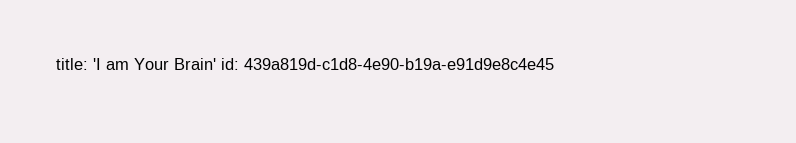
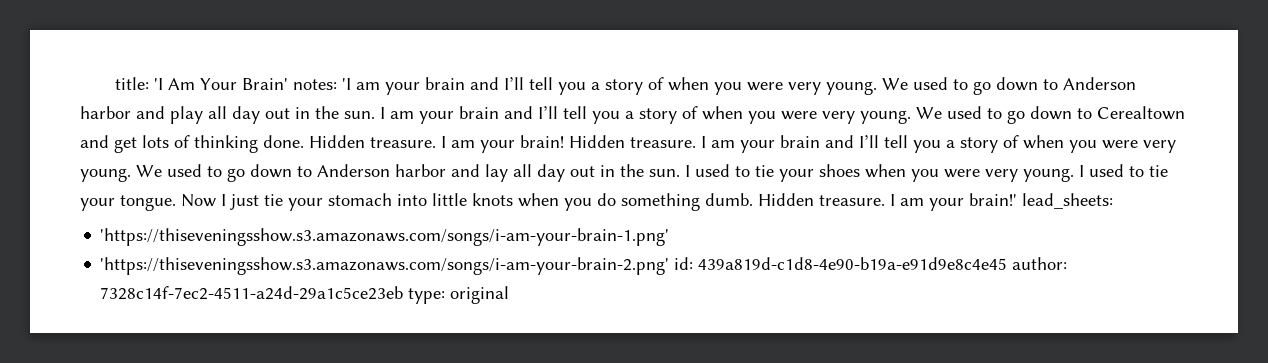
[106,61,129,70] am -> [167,78,195,90] Am
[221,58,554,70] id: 439a819d-c1d8-4e90-b19a-e91d9e8c4e45 -> [292,77,1136,95] [80,106,1185,124] [80,135,1176,153] [80,164,1168,182] [80,193,1113,211] [100,228,670,246] [100,257,1068,275] [100,286,510,304] notes: 'I am your brain and I’ll tell you a story of when you were very young. We used to go down to Anderson harbor and play all day out in the sun. I am your brain and I’ll tell you a story of when you were very young. We used to go down to Cerealtown and get lots of thinking done. Hidden treasure. I am your brain! Hidden treasure. I am your brain and I’ll tell you a story of when you were very young. We used to go down to Anderson harbor and lay all day out in the sun. I used to tie your shoes when you were very young. I used to tie your tongue. Now I just tie your stomach into little knots when you do something dumb. Hidden treasure. I am your brain!' lead_sheets: // 'https://thiseveningsshow.s3.amazonaws.com/songs/i-am-your-brain-1.png' // 'https://thiseveningsshow.s3.amazonaws.com/songs/i-am-your-brain-2.png' id: 439a819d-c1d8-4e90-b19a-e91d9e8c4e45 author: 7328c14f-7ec2-4511-a24d-29a1c5ce23eb type: original

